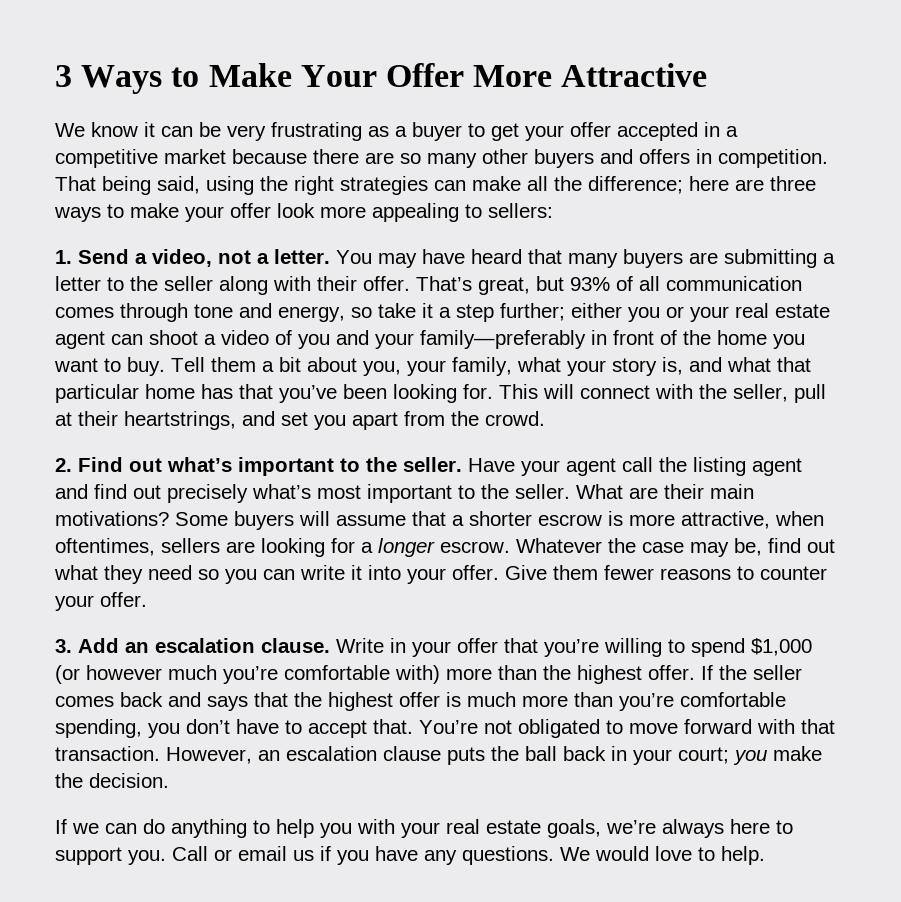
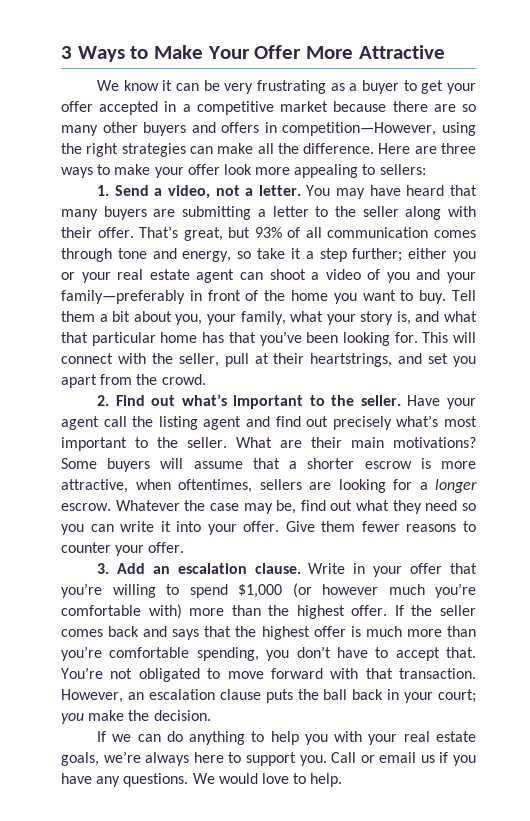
[718,149,828,168] [55,176,200,195] competition. That being said, -> [282,122,437,136] competition—However,
[588,176,729,194] difference; here -> [303,143,411,154] difference. Here

